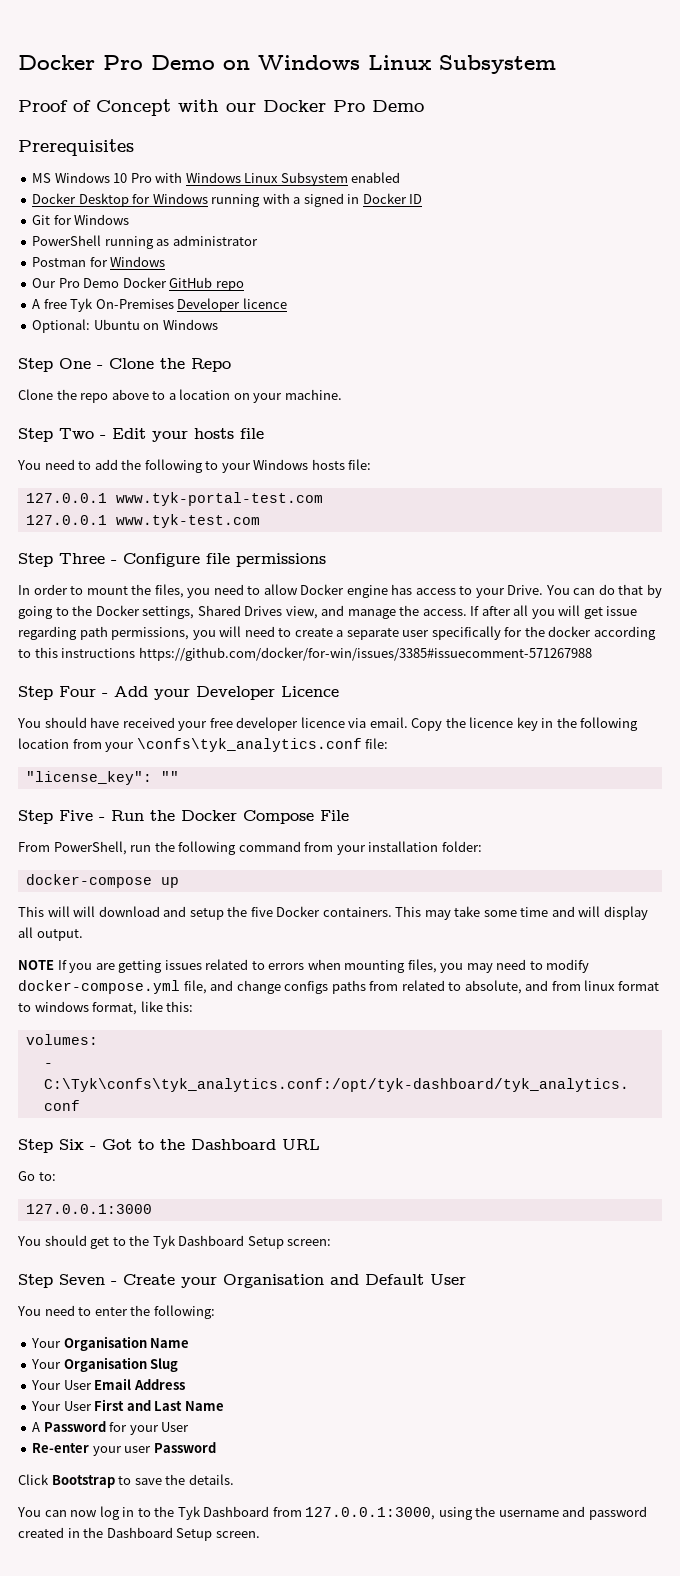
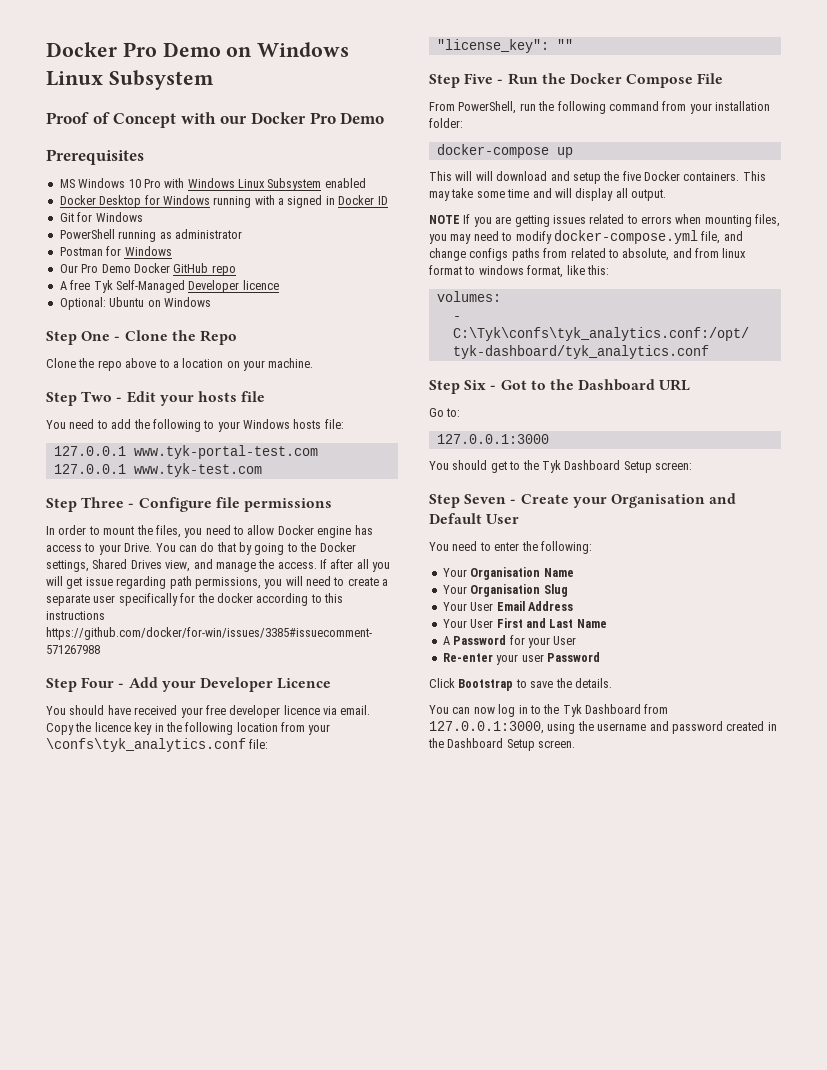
[95,299,174,309] On-Premises -> [115,280,185,293] Self-Managed

